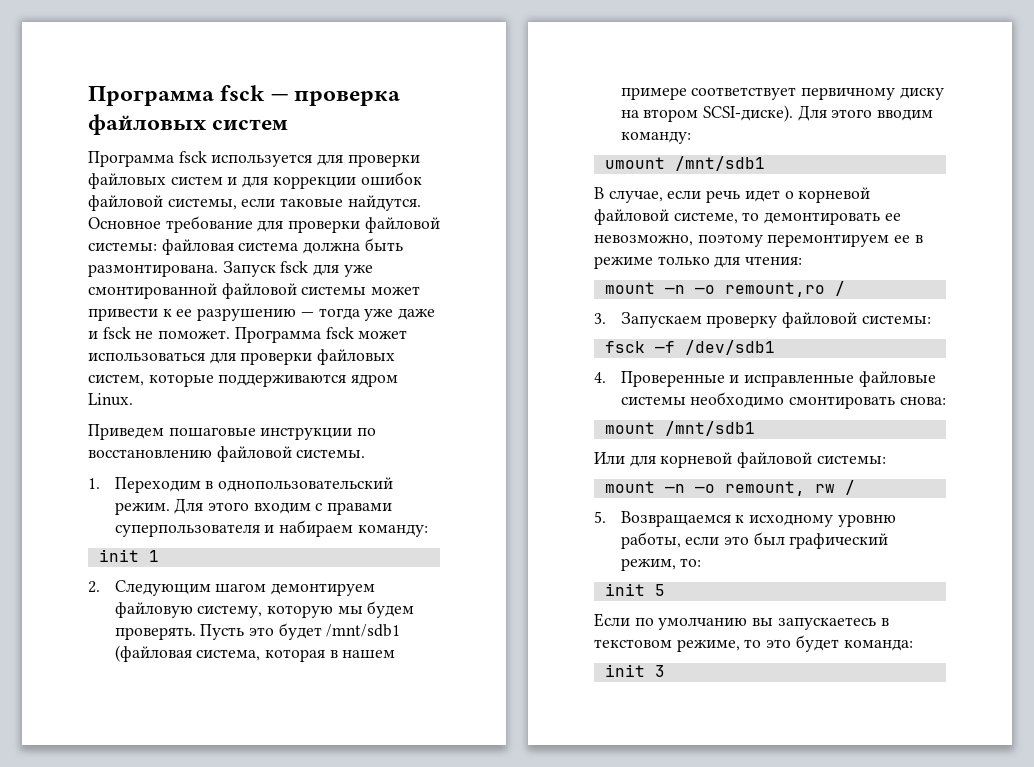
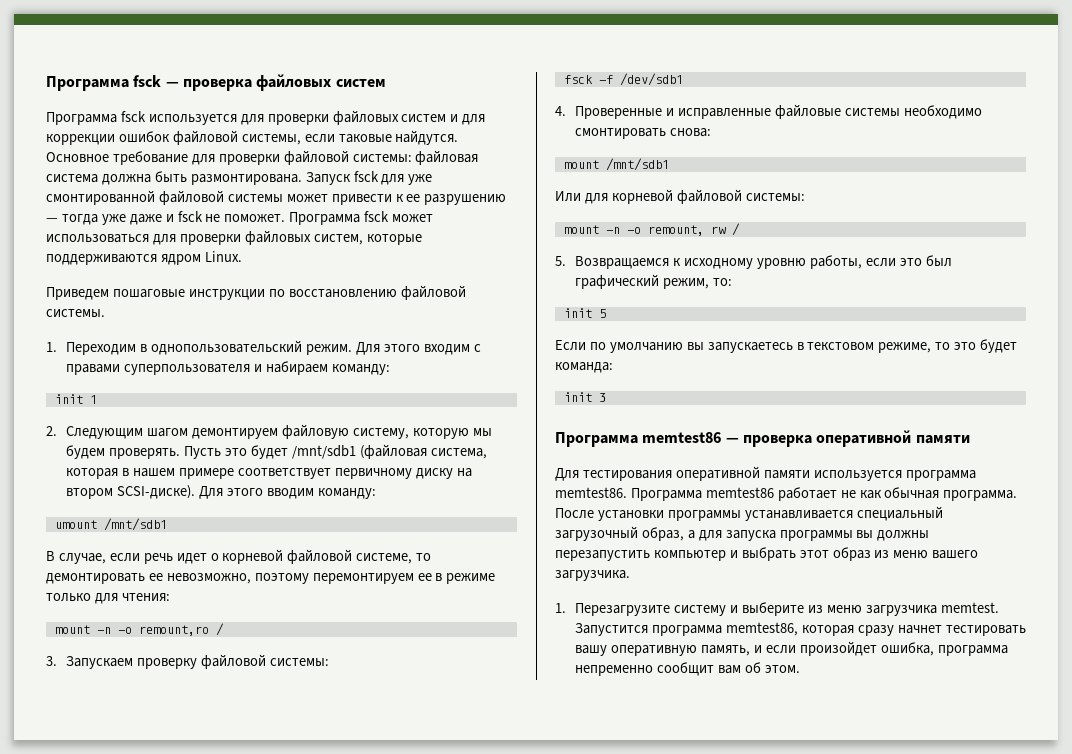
(665, 671) none -> [555,430,970,447] [555,466,976,481] [555,487,1018,501] [555,506,943,521] [555,526,930,541] [555,547,979,561] [555,570,630,581] [555,602,999,616] [575,622,1026,636] [575,641,1008,656] [575,662,800,676] // Программа memtest86 — проверка оперативной памяти // Для тестирования оперативной памяти используется программа memtest86. Программа memtest86 работает не как обычная программа. После установки программы устанавливается специальный загрузочный образ, а для запуска программы вы должны перезапустить компьютер и выбрать этот образ из меню вашего загрузчика. // 1. Перезагрузите систему и выберите из меню загрузчика memtest. Запустится программа memtest86, которая сразу начнет тестировать вашу оперативную память, и если произойдет ошибка, программа непременно сообщит вам об этом.

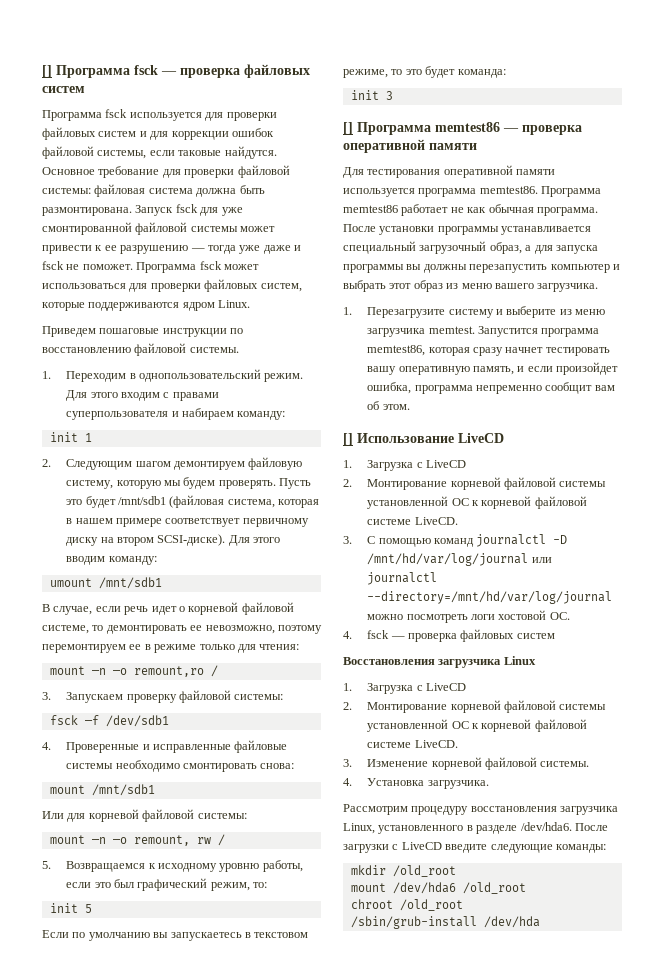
(46, 83) none -> [42,65,52,78] []
(606, 397) none -> [343,122,353,135] []
(800, 669) none -> [343,433,504,446] [343,460,466,471] [343,477,607,490] [367,496,587,509] [367,517,458,525] [343,534,568,547] [367,553,552,566] [367,572,438,585] [367,591,613,604] [367,610,570,623] [343,629,555,642] [343,656,536,668] [343,683,466,694] [343,700,607,713] [367,719,587,732] [367,740,458,748] [343,757,590,770] [343,778,489,789] [343,804,619,815] [343,822,608,834] [343,842,606,853] [350,865,456,877] [350,882,526,894] [350,899,463,911] [350,916,540,929] // [] Использование LiveCD // 1. Загрузка с LiveCD // 2. Монтирование корневой файловой системы установленной ОС к корневой файловой системе LiveCD. // 3. С помощью команд journalctl -D /mnt/hd/var/log/journal или journalctl --directory=/mnt/hd/var/log/journal можно посмотреть логи хостовой ОС. // 4. fsck — проверка файловых систем // Восстановления загрузчика Linux // 1. Загрузка с LiveCD // 2. Монтирование корневой файловой системы установленной ОС к корневой файловой системе LiveCD. // 3. Изменение корневой файловой системы. // 4. Установка загрузчика. // Рассмотрим процедуру восстановления загрузчика Linux, установленного в разделе /dev/hda6. После загрузки с LiveCD введите следующие команды: // mkdir /old_root // mount /dev/hda6 /old_root // chroot /old_root // /sbin/grub-install /dev/hda

